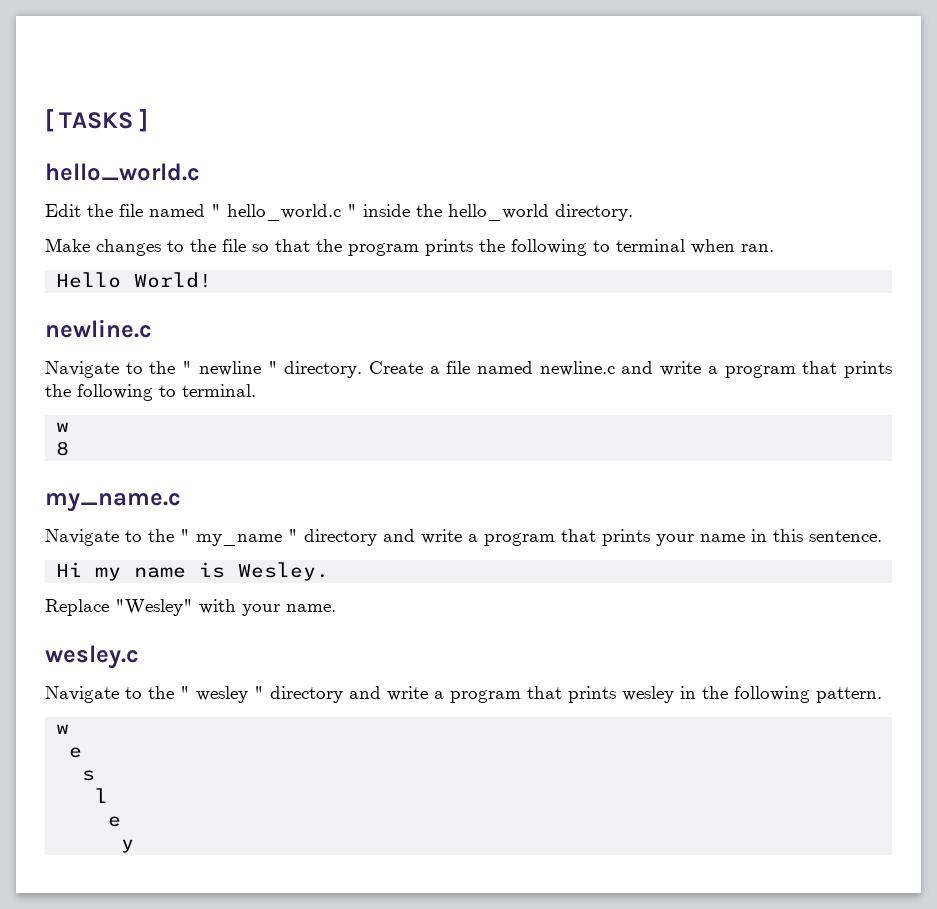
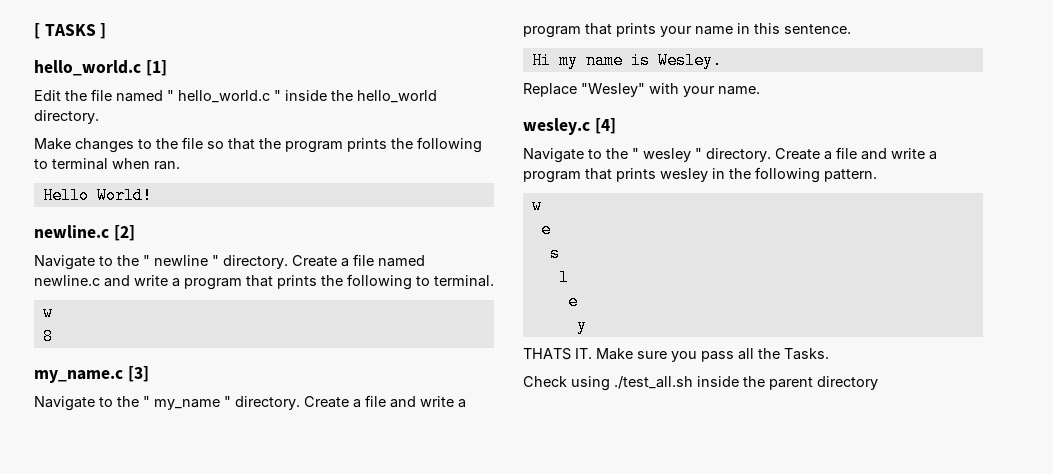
(200, 172) none -> [145,60,167,76] [1]
(152, 328) none -> [113,225,135,241] [2]
(181, 502) none -> [127,366,149,382] [3]
[304,529,377,546] directory -> [235,395,386,410] directory. Create a file
(139, 657) none -> [594,118,616,134] [4]
[270,686,343,703] directory -> [706,147,857,162] directory. Create a file
(135, 846) none -> [523,348,829,362] [523,376,878,391] // THATS IT. Make sure you pass all the Tasks. // Check using ./test_all.sh inside the parent directory

